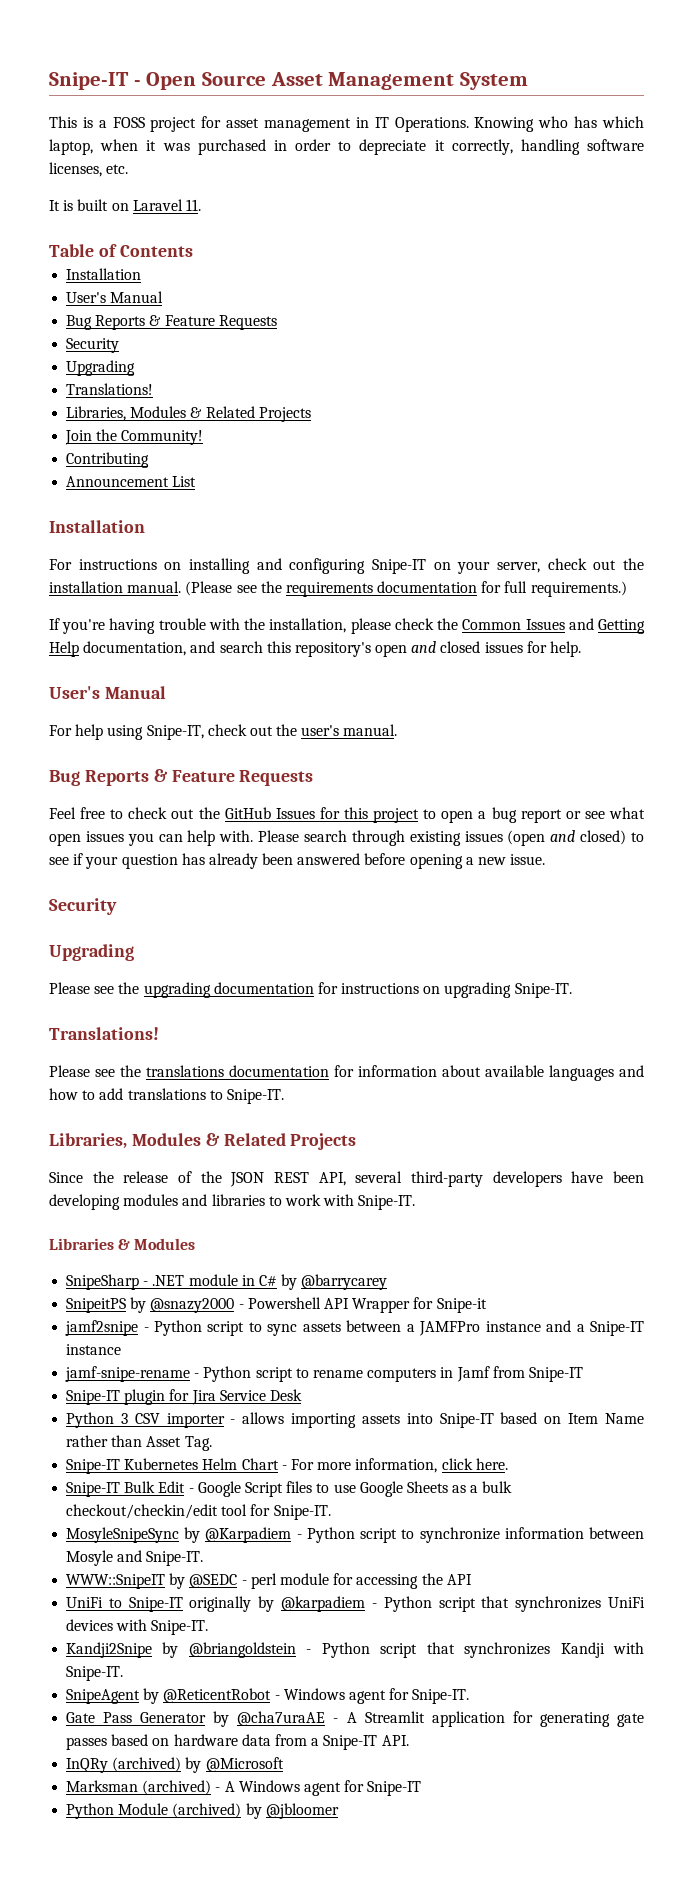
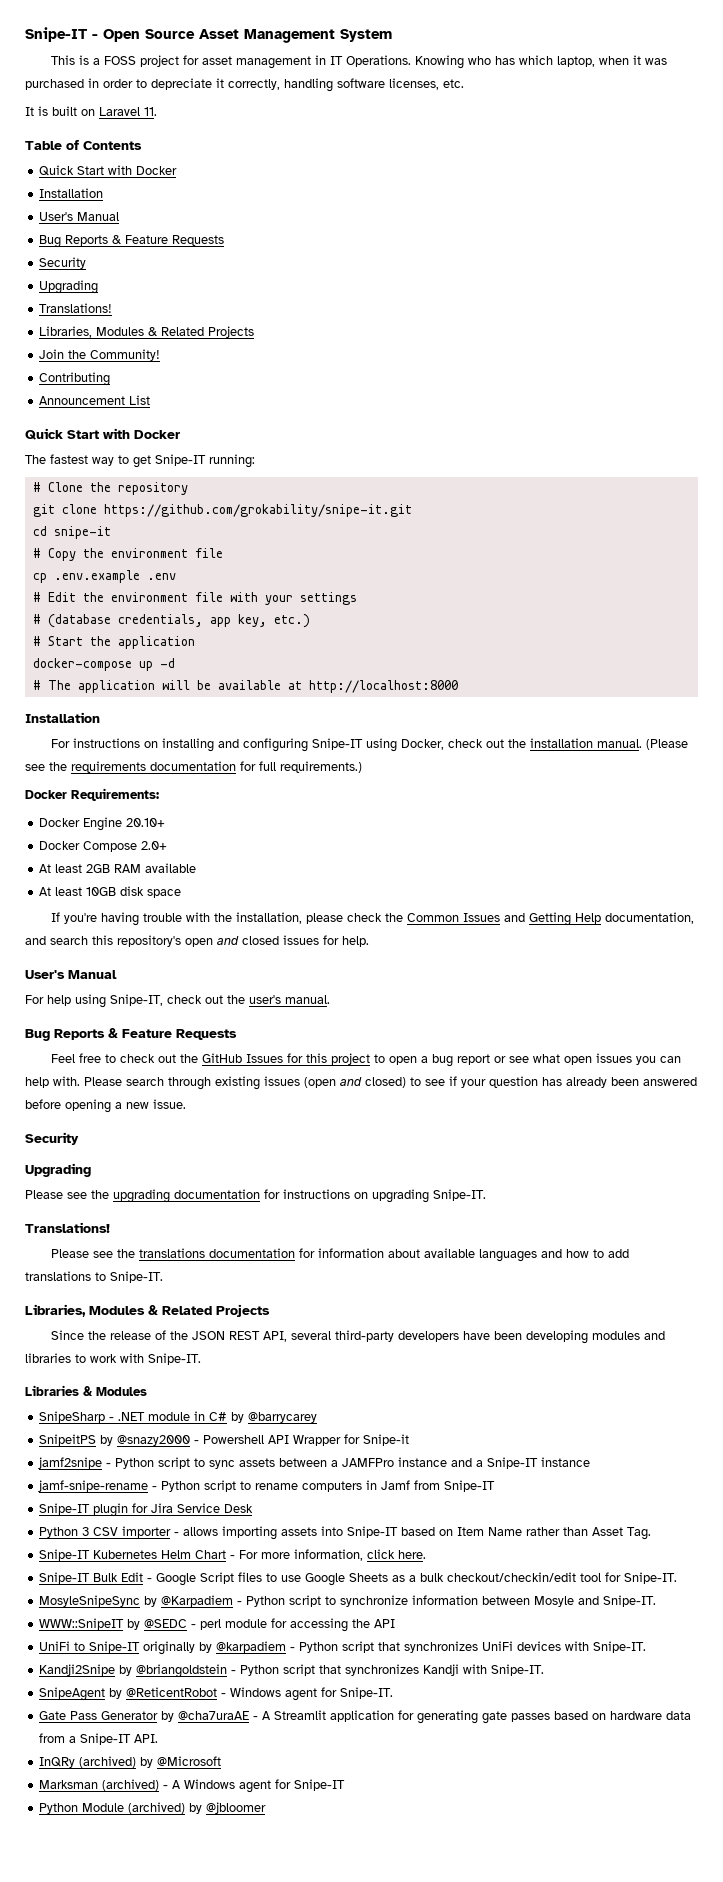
(193, 251) none -> [39,165,178,176] // Quick Start with Docker
(197, 481) none -> [25,428,180,440] [25,454,255,468] [32,482,188,495] [32,504,412,517] [32,526,111,539] [32,548,223,561] [32,570,176,583] [32,592,357,605] [32,614,310,628] [32,636,195,649] [32,658,175,671] [32,680,458,693] // Quick Start with Docker // The fastest way to get Snipe-IT running: // # Clone the repository // git clone https://github.com/grokability/snipe-it.git // cd snipe-it // # Copy the environment file // cp .env.example .env // # Edit the environment file with your settings // # (database credentials, app key, etc.) // # Start the application // docker-compose up -d // # The application will be available at http://localhost:8000
[433,561,540,574] on your server, -> [365,738,444,752] using Docker,
(627, 589) none -> [25,788,159,801] [39,817,166,831] [39,841,168,852] [39,863,197,873] [39,886,182,898] // Docker Requirements: // Docker Engine 20.10+ // Docker Compose 2.0+ // At least 2GB RAM available // At least 10GB disk space

